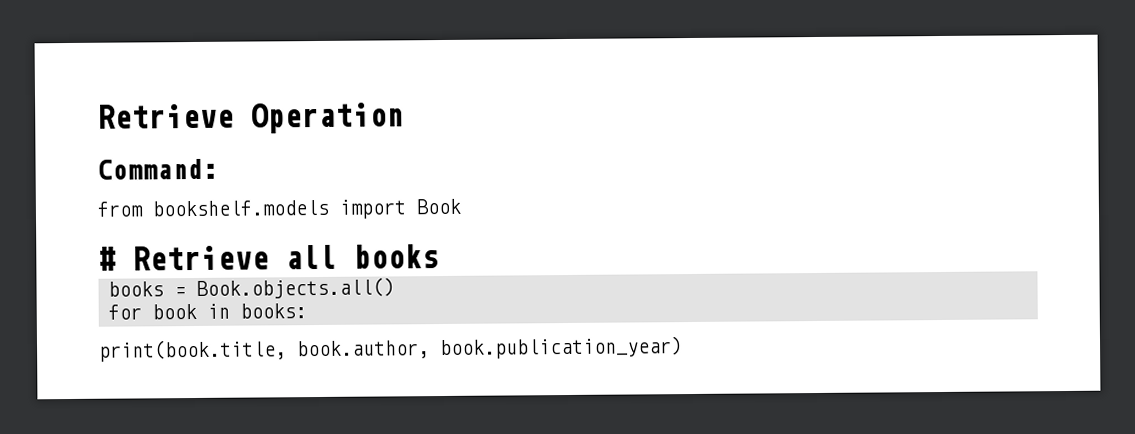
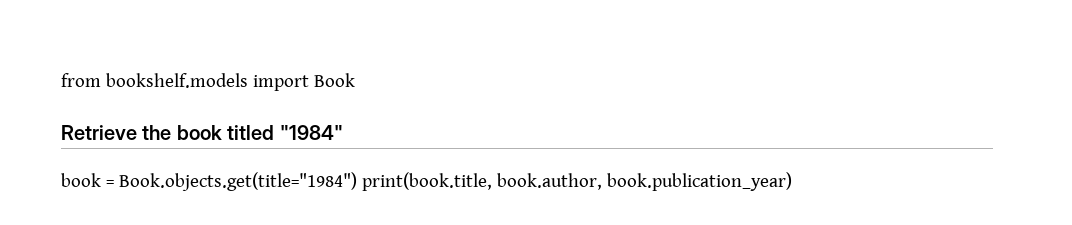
[97,102,404,134] [97,158,218,180] Retrieve Operation // Command: // -> (61, 80) none
[98,244,439,271] [107,277,395,299] [107,303,307,320] # Retrieve all books // books = Book.objects.all() // for book in books: // -> [61,125,343,140] [61,172,357,191] Retrieve the book titled "1984" // book = Book.objects.get(title="1984")

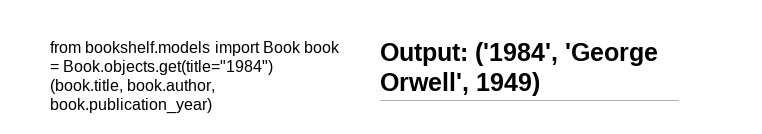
[61,125,343,140] // Retrieve the book titled "1984" // -> (301, 47) none
[361,172,492,191] print(book.title, -> [50,79,123,94] (book.title,
(792, 181) none -> [380,42,658,66] [380,72,540,96] // Output: ('1984', 'George Orwell', 1949)

